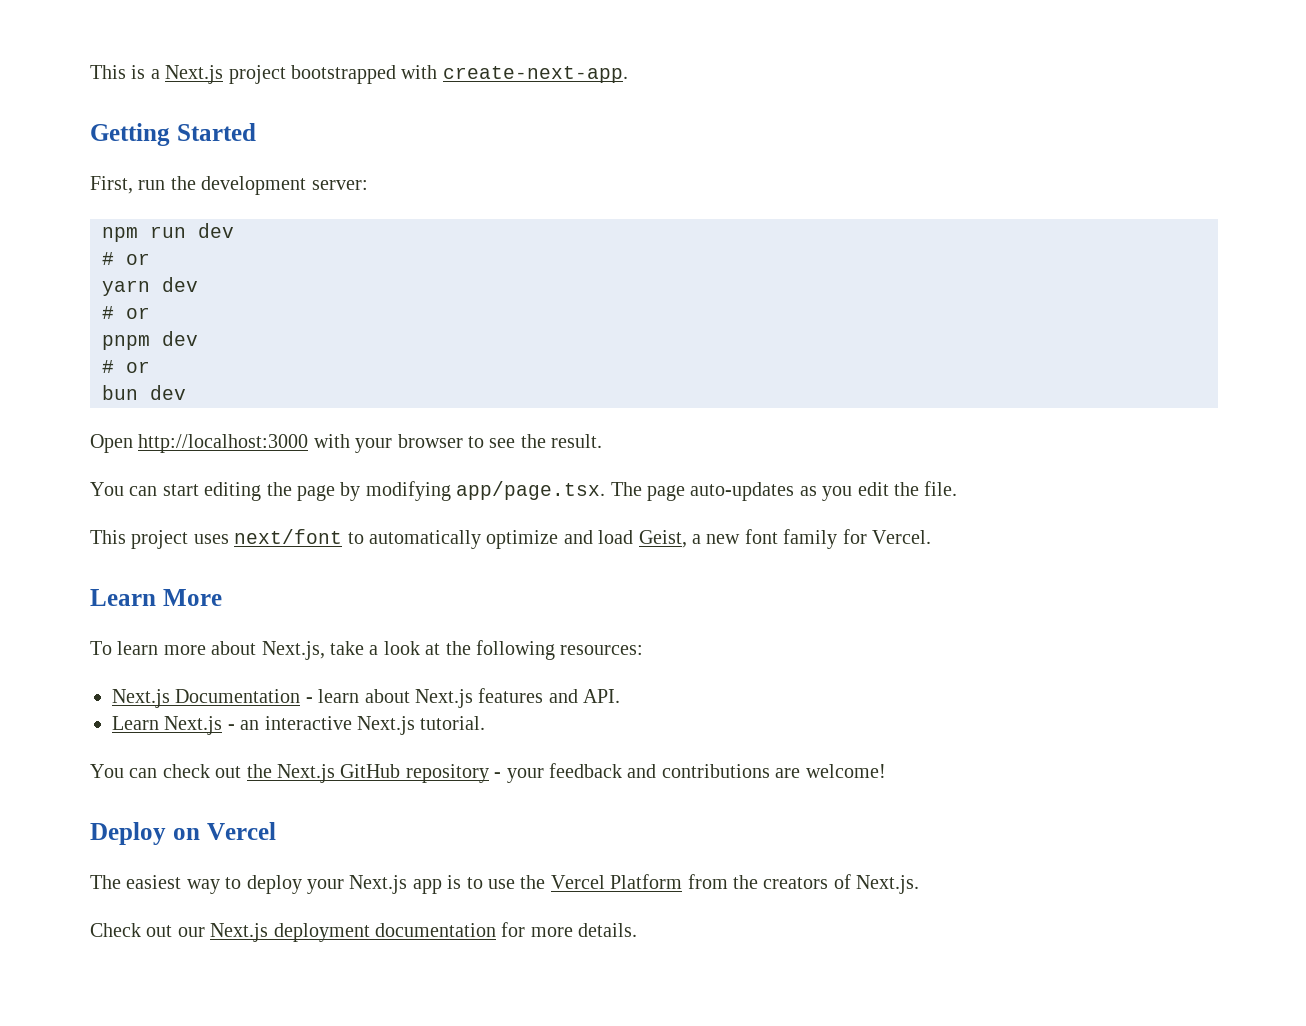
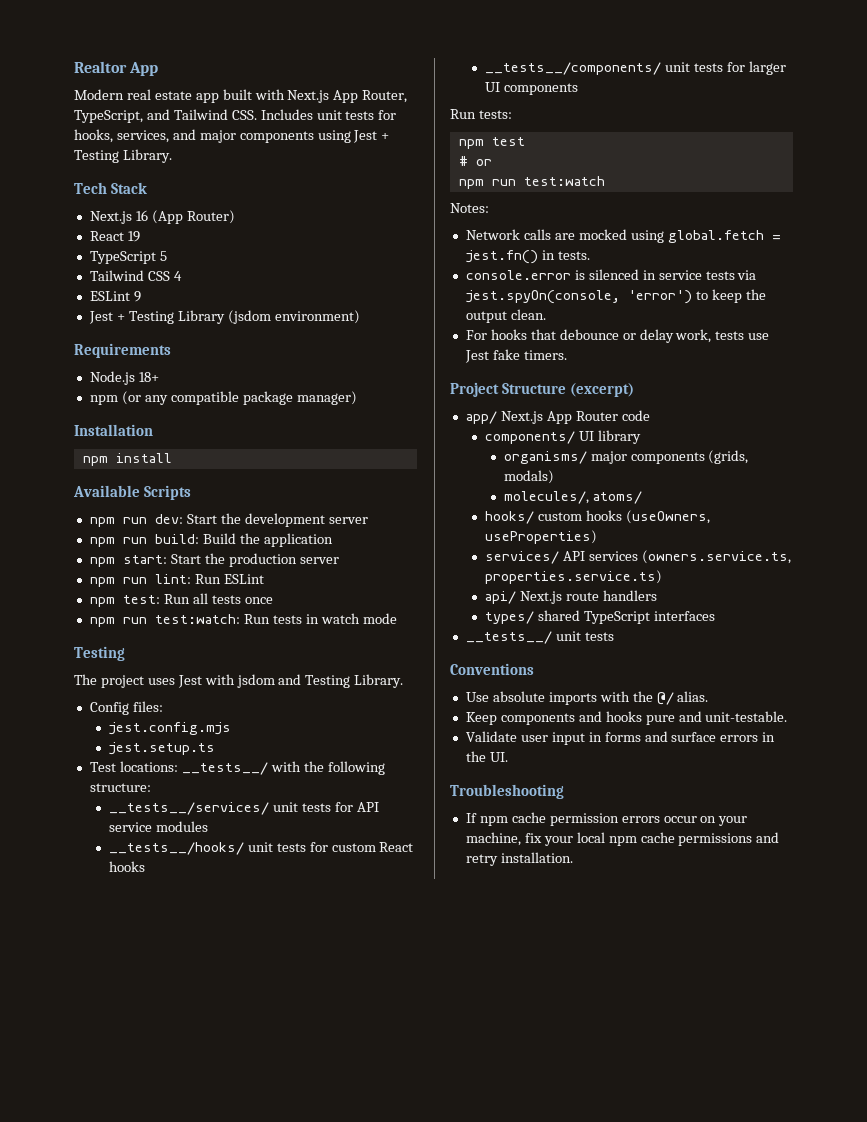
[90,65,628,84] [90,123,256,146] [90,176,368,195] [102,223,234,242] [102,252,150,265] [102,277,198,296] [102,306,150,319] [102,331,198,350] [102,360,150,373] [102,385,186,400] [90,434,603,453] [90,481,958,501] [90,529,931,549] [90,589,222,606] [90,640,644,660] [112,688,621,708] [112,716,486,735] [90,763,886,783] [90,822,276,845] [90,874,920,894] [90,922,638,942] This is a Next.js project bootstrapped with create-next-app. // Getting Started // First, run the development server: // npm run dev // # or // yarn dev // # or // pnpm dev // # or // bun dev // Open http://localhost:3000 with your browser to see the result. // You can start editing the page by modifying app/page.tsx. The page auto-updates as you edit the file. // This project uses next/font to automatically optimize and load Geist, a new font family for Vercel. // Learn More // To learn more about Next.js, take a look at the following resources: // Next.js Documentation - learn about Next.js features and API. // Learn Next.js - an interactive Next.js tutorial. // You can check out the Next.js GitHub repository - your feedback and contributions are welcome! // Deploy on Vercel // The easiest way to deploy your Next.js app is to use the Vercel Platform from the creators of Next.js. // Check out our Next.js deployment documentation for more details. -> [74,61,159,76] [74,89,408,103] [74,109,397,123] [74,129,390,143] [74,149,172,163] [74,182,148,194] [89,210,235,224] [89,231,140,242] [89,251,167,264] [89,270,182,281] [89,291,141,302] [88,310,360,324] [74,343,171,358] [89,371,159,385] [89,391,357,405] [74,424,153,436] [82,453,172,466] [73,485,192,500] [89,513,368,527] [89,533,333,547] [89,553,339,567] [89,574,264,587] [89,593,273,607] [89,613,397,627] [74,646,125,661] [74,674,404,688] [89,701,163,715] [108,722,231,735] [108,742,215,755] [89,761,385,775] [89,783,151,792] [108,802,379,815] [108,821,208,832] [108,842,414,855] [108,861,145,872] [484,61,786,75] [484,82,578,95] [450,109,512,119] [458,137,525,149] [458,156,492,166] [458,176,605,189] [450,203,489,213] [465,229,781,243] [465,250,590,264] [465,269,757,280] [465,289,766,304] [465,309,546,323] [465,329,770,343] [464,349,567,363] [450,382,635,397] [465,410,650,424] [484,430,641,444] [503,450,749,464] [503,470,554,484] [503,491,642,504] [484,510,710,524] [484,530,597,544] [484,550,791,564] [484,570,662,584] [484,590,657,604] [484,610,715,624] [465,631,614,644] [450,663,534,675] [465,691,709,705] [465,711,788,725] [465,731,776,745] [465,751,508,762] [450,784,564,799] [465,812,748,826] [465,832,780,846] [465,852,573,866] Realtor App // Modern real estate app built with Next.js App Router, TypeScript, and Tailwind CSS. Includes unit tests for hooks, services, and major components using Jest + Testing Library. // Tech Stack // Next.js 16 (App Router) // React 19 // TypeScript 5 // Tailwind CSS 4 // ESLint 9 // Jest + Testing Library (jsdom environment) // Requirements // Node.js 18+ // npm (or any compatible package manager) // Installation // npm install // Available Scripts // npm run dev: Start the development server // npm run build: Build the application // npm start: Start the production server // npm run lint: Run ESLint // npm test: Run all tests once // npm run test:watch: Run tests in watch mode // Testing // The project uses Jest with jsdom and Testing Library. // Config files: // jest.config.mjs // jest.setup.ts // Test locations: __tests__/ with the following structure: // __tests__/services/ unit tests for API service modules // __tests__/hooks/ unit tests for custom React hooks // __tests__/components/ unit tests for larger UI components // Run tests: // npm test // # or // npm run test:watch // Notes: // Network calls are mocked using global.fetch = jest.fn() in tests. // console.error is silenced in service tests via jest.spyOn(console, 'error') to keep the output clean. // For hooks that debounce or delay work, tests use Jest fake timers. // Project Structure (excerpt) // app/ Next.js App Router code // components/ UI library // organisms/ major components (grids, modals) // molecules/, atoms/ // hooks/ custom hooks (useOwners, useProperties) // services/ API services (owners.service.ts, properties.service.ts) // api/ Next.js route handlers // types/ shared TypeScript interfaces // __tests__/ unit tests // Conventions // Use absolute imports with the @/ alias. // Keep components and hooks pure and unit-testable. // Validate user input in forms and surface errors in the UI. // Troubleshooting // If npm cache permission errors occur on your machine, fix your local npm cache permissions and retry installation.

